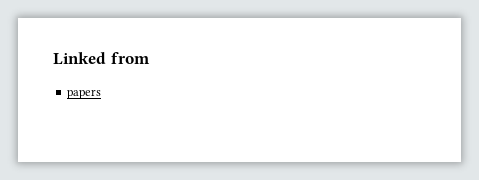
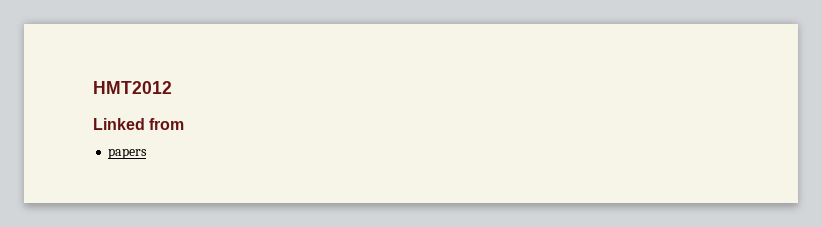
(53, 58) none -> [93,81,172,94] HMT2012 //

